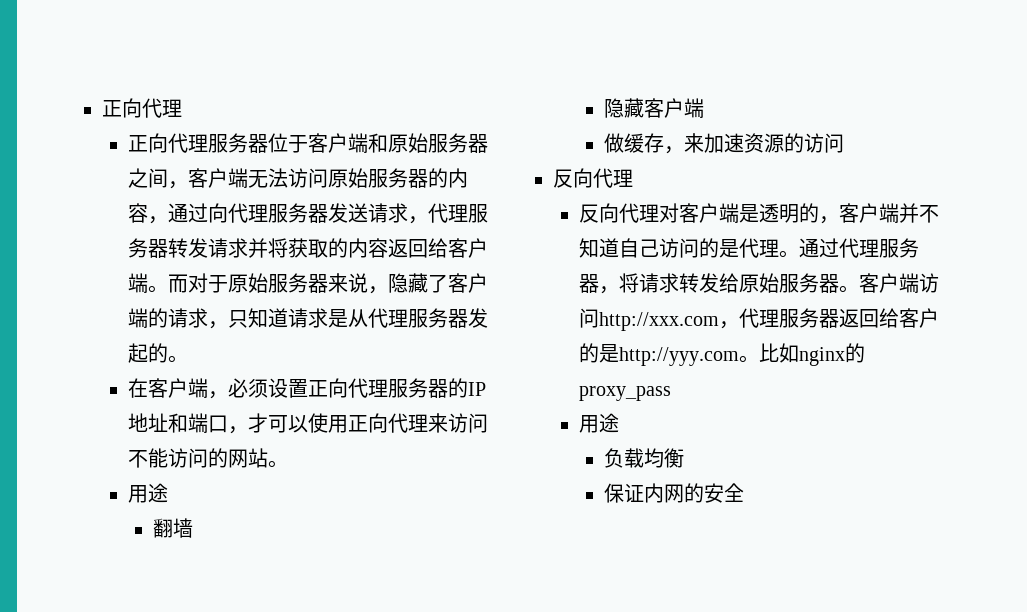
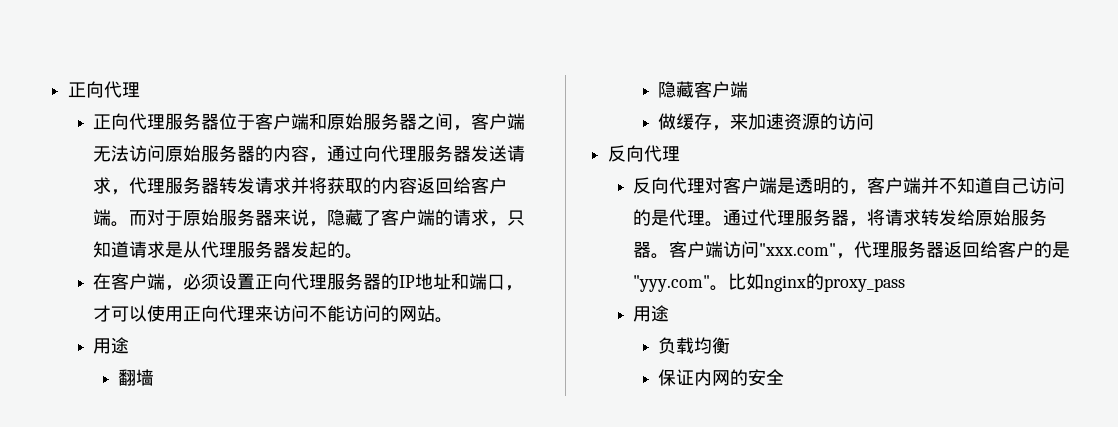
[598,312,719,331] http://xxx.com -> [759,243,837,256] "xxx.com"
[618,347,739,366] http://yyy.com -> [633,275,711,292] "yyy.com"

